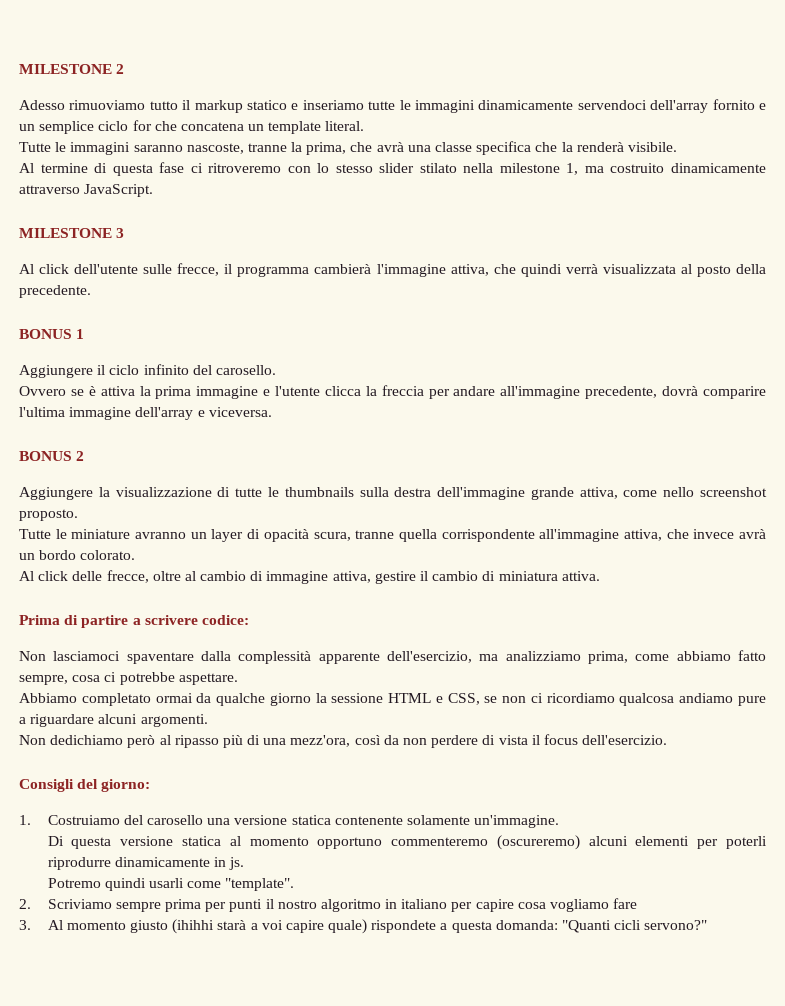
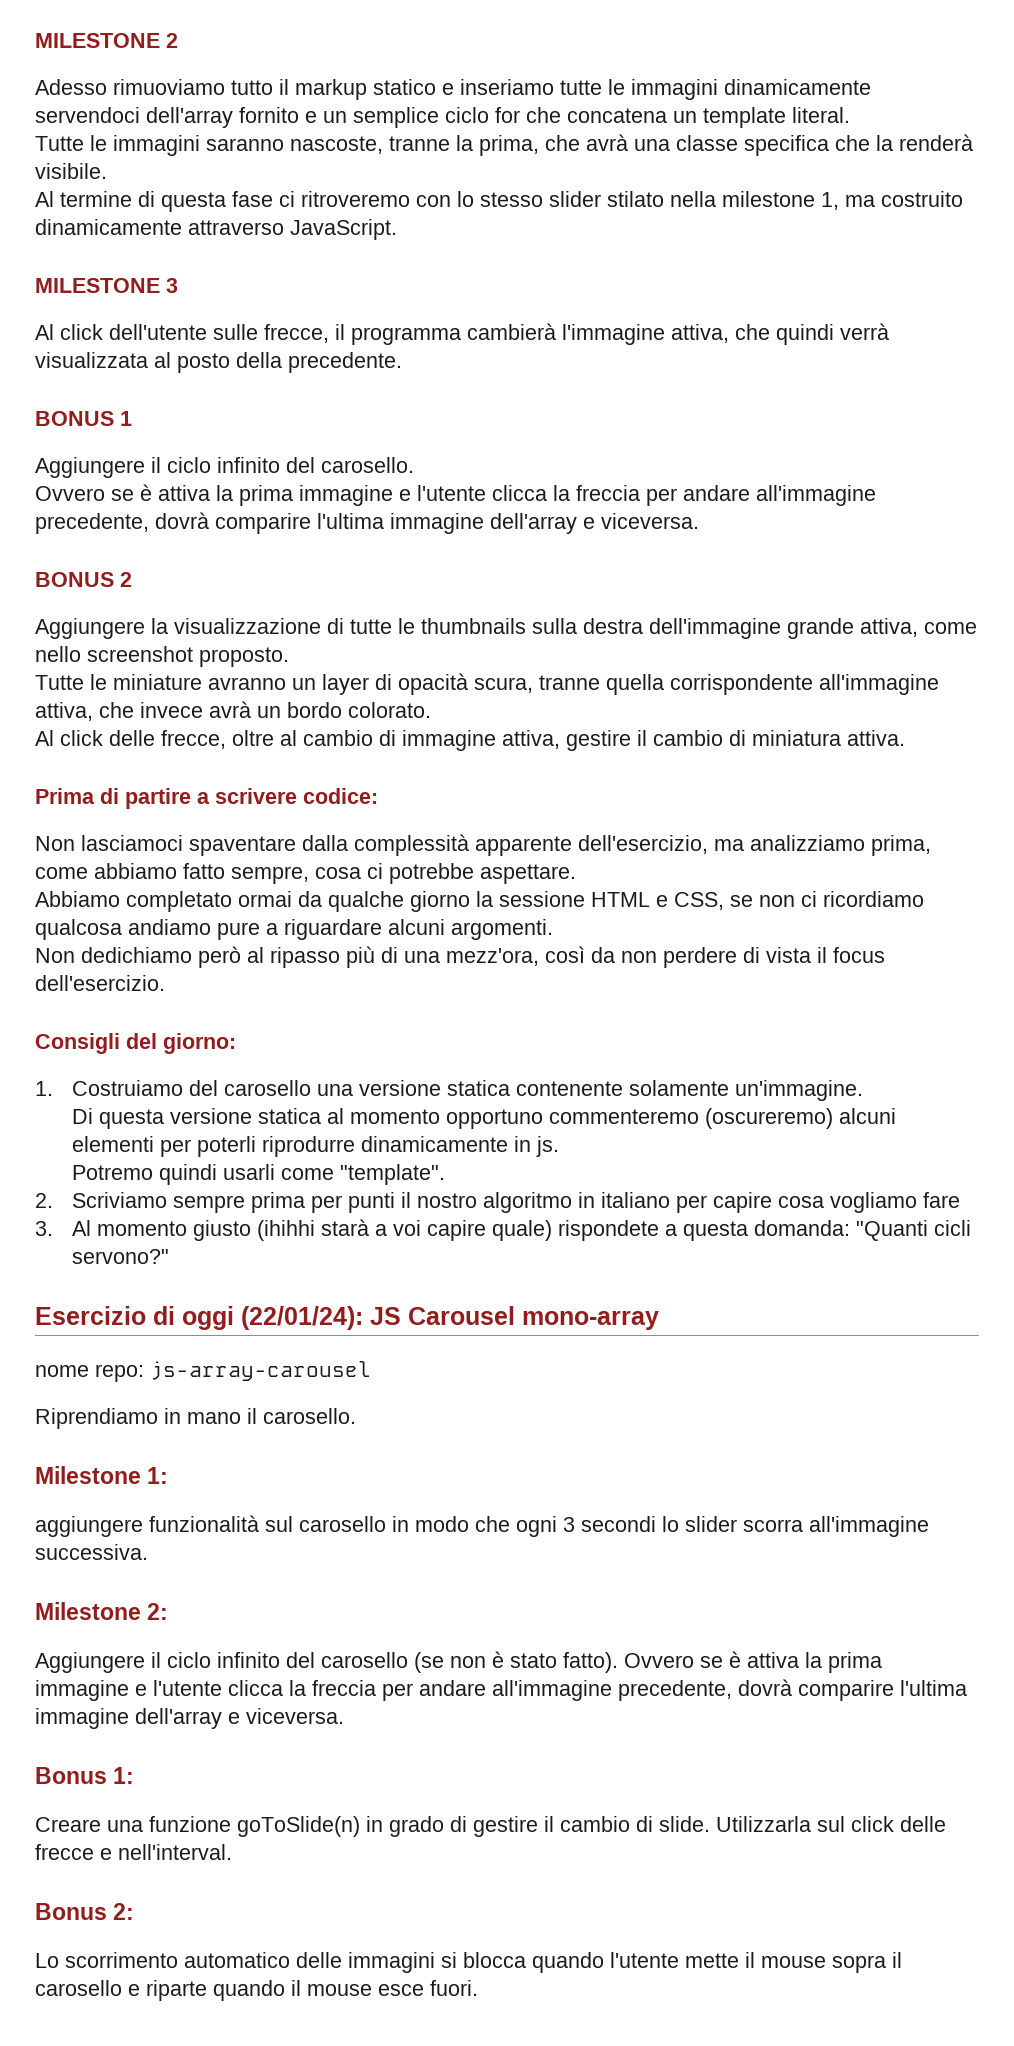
(708, 925) none -> [35,1306,659,1330] [35,1361,371,1382] [35,1408,356,1429] [35,1466,169,1484] [35,1515,929,1537] [35,1544,148,1560] [35,1602,169,1620] [35,1651,882,1673] [35,1679,967,1701] [35,1708,344,1729] [35,1767,135,1784] [35,1816,946,1837] [35,1844,232,1860] [35,1903,135,1920] [35,1952,902,1973] [35,1980,478,2001] // Esercizio di oggi (22/01/24): JS Carousel mono-array // nome repo: js-array-carousel // Riprendiamo in mano il carosello. // Milestone 1: // aggiungere funzionalità sul carosello in modo che ogni 3 secondi lo slider scorra all'immagine successiva. // Milestone 2: // Aggiungere il ciclo infinito del carosello (se non è stato fatto). Ovvero se è attiva la prima immagine e l'utente clicca la freccia per andare all'immagine precedente, dovrà comparire l'ultima immagine dell'array e viceversa. // Bonus 1: // Creare una funzione goToSlide(n) in grado di gestire il cambio di slide. Utilizzarla sul click delle frecce e nell'interval. // Bonus 2: // Lo scorrimento automatico delle immagini si blocca quando l'utente mette il mouse sopra il carosello e riparte quando il mouse esce fuori.

